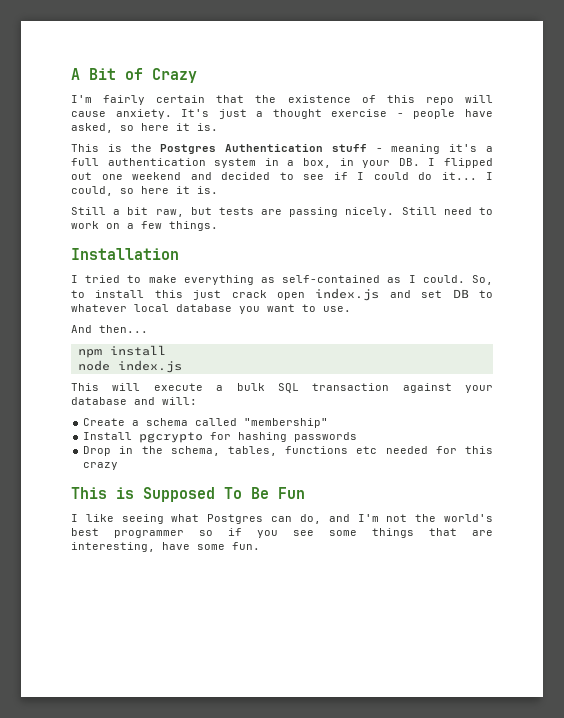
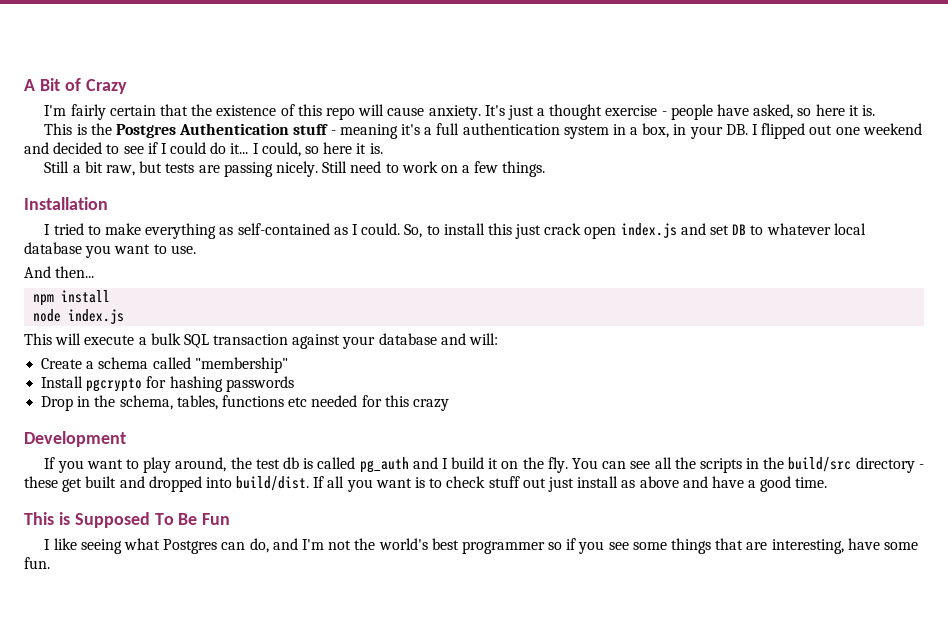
(119, 466) none -> [24,431,126,447] [44,457,924,473] [24,476,828,492] // Development // If you want to play around, the test db is called pg_auth and I build it on the fly. You can see all the scripts in the build/src directory - these get built and dropped into build/dist. If all you want is to check stuff out just install as above and have a good time.

